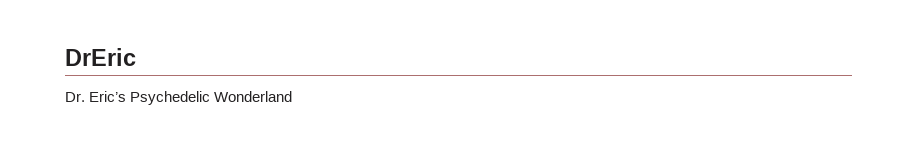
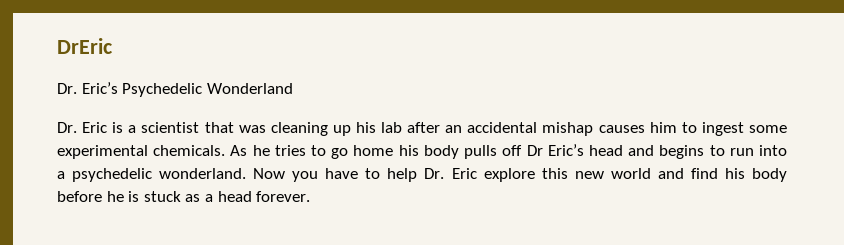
(293, 96) none -> [57,122,787,136] [57,144,788,159] [57,168,787,182] [57,191,311,202] // Dr. Eric is a scientist that was cleaning up his lab after an accidental mishap causes him to ingest some experimental chemicals. As he tries to go home his body pulls off Dr Eric’s head and begins to run into a psychedelic wonderland. Now you have to help Dr. Eric explore this new world and find his body before he is stuck as a head forever.

